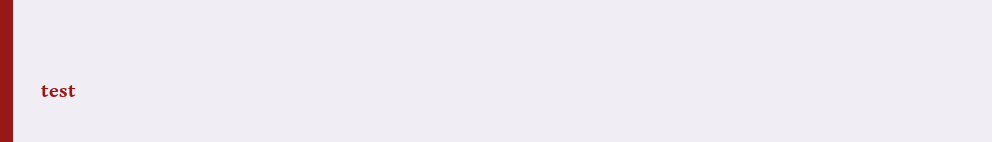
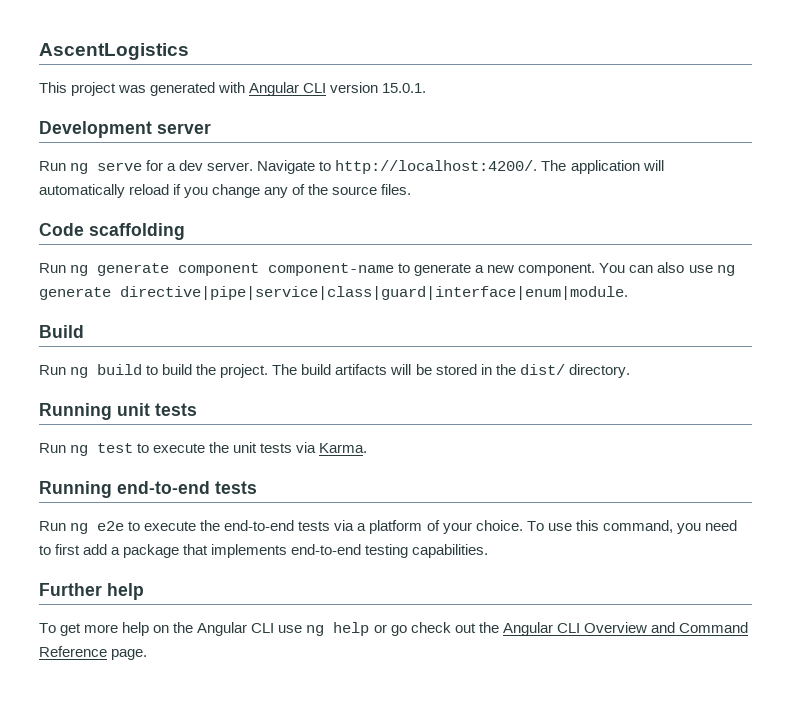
[41,85,76,97] test -> [39,43,189,60] [39,82,427,96] [39,121,211,138] [39,160,664,174] [39,184,412,198] [39,223,185,240] [39,262,735,276] [39,286,628,300] [39,325,84,338] [39,364,630,378] [39,403,197,420] [39,442,368,456] [39,481,257,498] [39,520,737,534] [39,544,489,558] [39,583,144,600] [39,622,748,636] [39,646,148,660] AscentLogistics // This project was generated with Angular CLI version 15.0.1. // Development server // Run ng serve for a dev server. Navigate to http://localhost:4200/. The application will automatically reload if you change any of the source files. // Code scaffolding // Run ng generate component component-name to generate a new component. You can also use ng generate directive|pipe|service|class|guard|interface|enum|module. // Build // Run ng build to build the project. The build artifacts will be stored in the dist/ directory. // Running unit tests // Run ng test to execute the unit tests via Karma. // Running end-to-end tests // Run ng e2e to execute the end-to-end tests via a platform of your choice. To use this command, you need to first add a package that implements end-to-end testing capabilities. // Further help // To get more help on the Angular CLI use ng help or go check out the Angular CLI Overview and Command Reference page.

